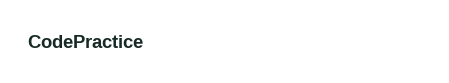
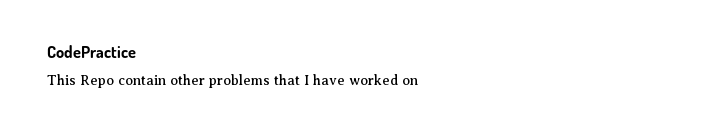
(143, 41) none -> [47,74,418,88] // This Repo contain other problems that I have worked on

